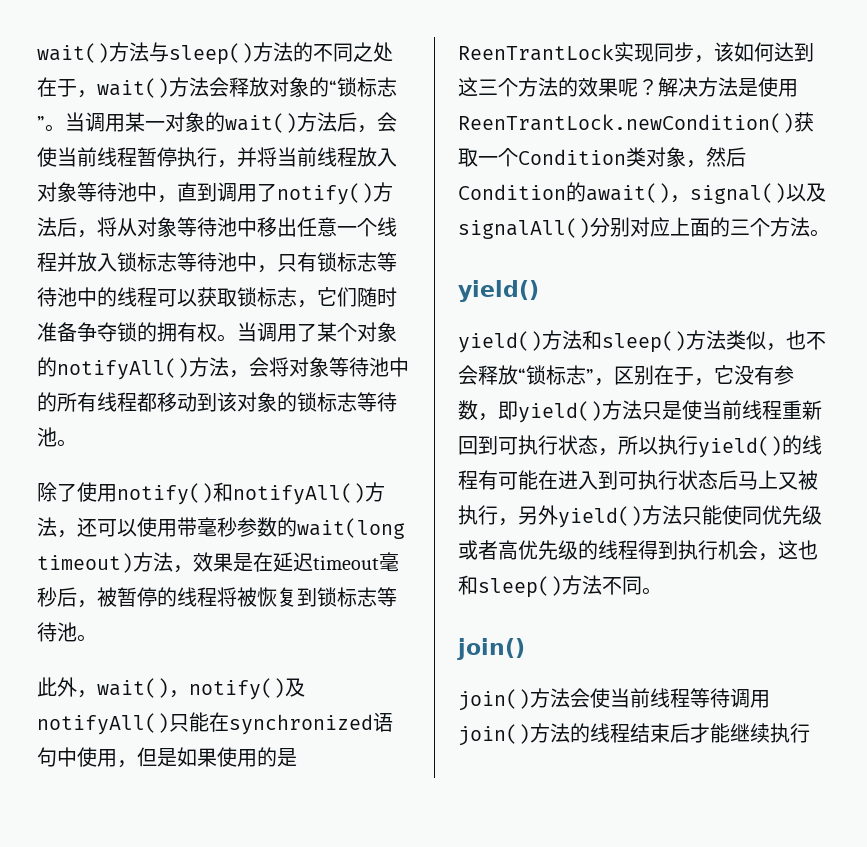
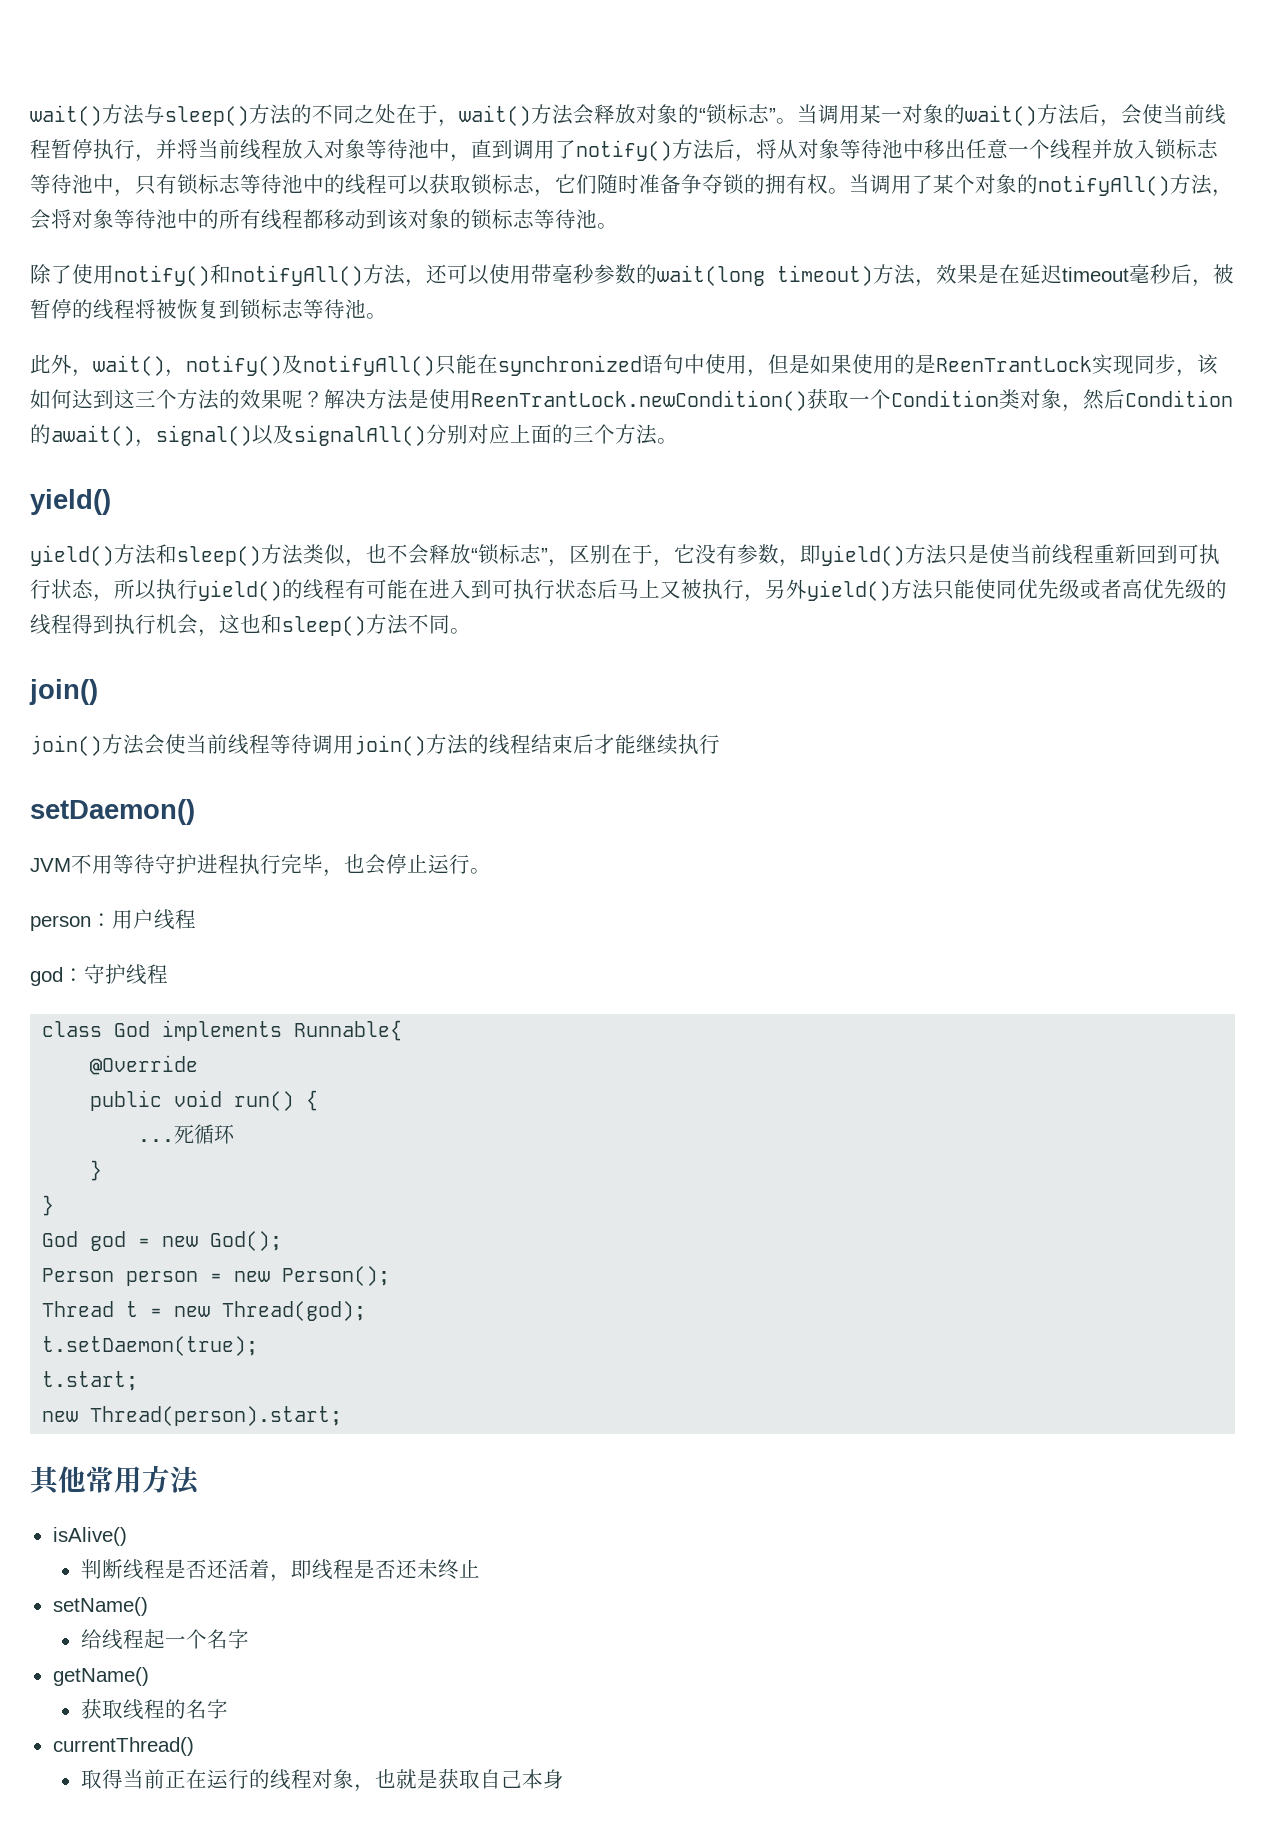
(810, 733) none -> [30,799,195,825] [30,854,491,877] [30,909,196,931] [30,964,168,986] [42,1020,403,1041] [90,1055,199,1075] [90,1090,319,1111] [138,1124,236,1144] [90,1160,103,1181] [42,1195,55,1216] [42,1231,283,1251] [42,1266,391,1286] [42,1301,367,1321] [42,1336,259,1356] [42,1371,139,1391] [42,1406,343,1426] [30,1465,200,1495] [52,1527,127,1546] [80,1559,480,1582] [52,1597,148,1616] [80,1629,249,1650] [52,1667,149,1686] [80,1699,228,1720] [52,1737,194,1756] [80,1769,564,1792] // setDaemon() // JVM不用等待守护进程执行完毕，也会停止运行。 // person：用户线程 // god：守护线程 // class God implements Runnable{ // @Override // public void run() { // ...死循环 // } // } // God god = new God(); // Person person = new Person(); // Thread t = new Thread(god); // t.setDaemon(true); // t.start; // new Thread(person).start; // 其他常用方法 // isAlive() // 判断线程是否还活着，即线程是否还未终止 // setName() // 给线程起一个名字 // getName() // 获取线程的名字 // currentThread() // 取得当前正在运行的线程对象，也就是获取自己本身

